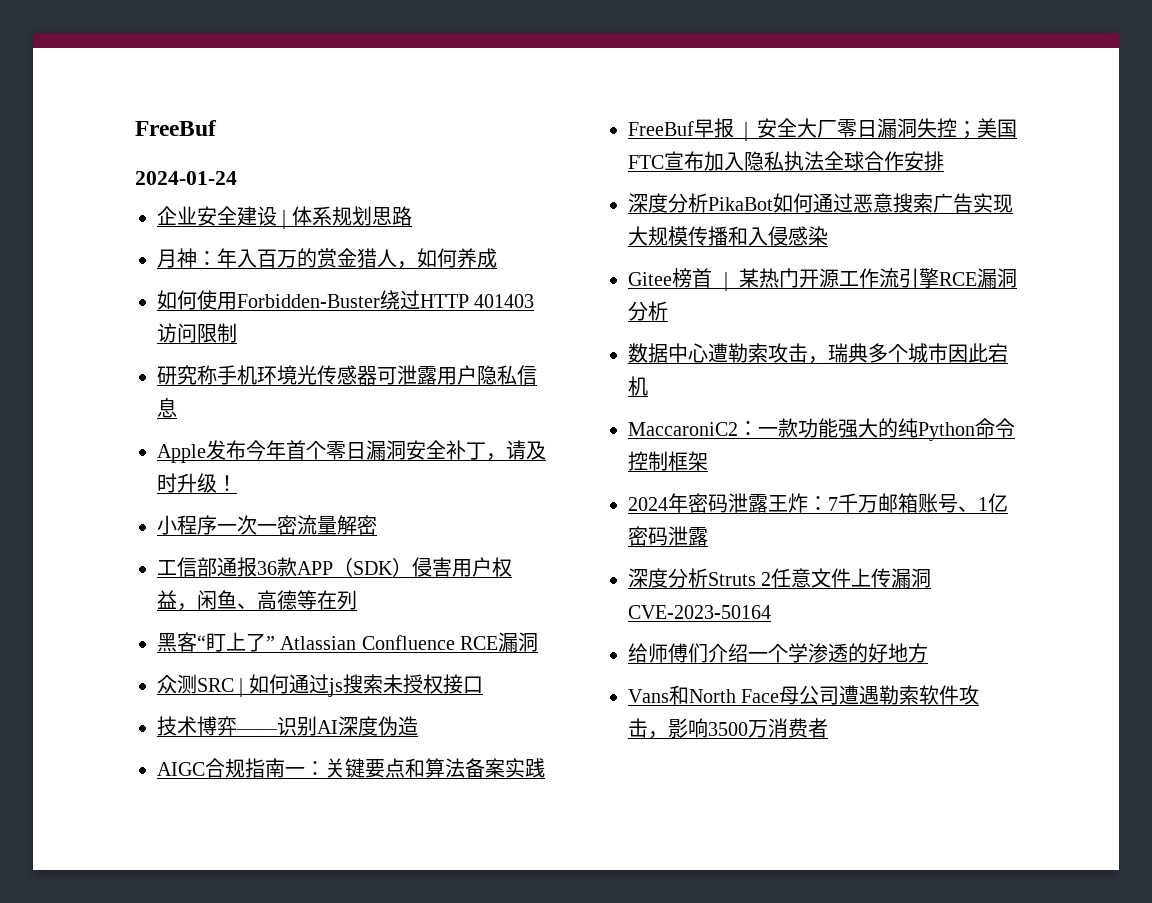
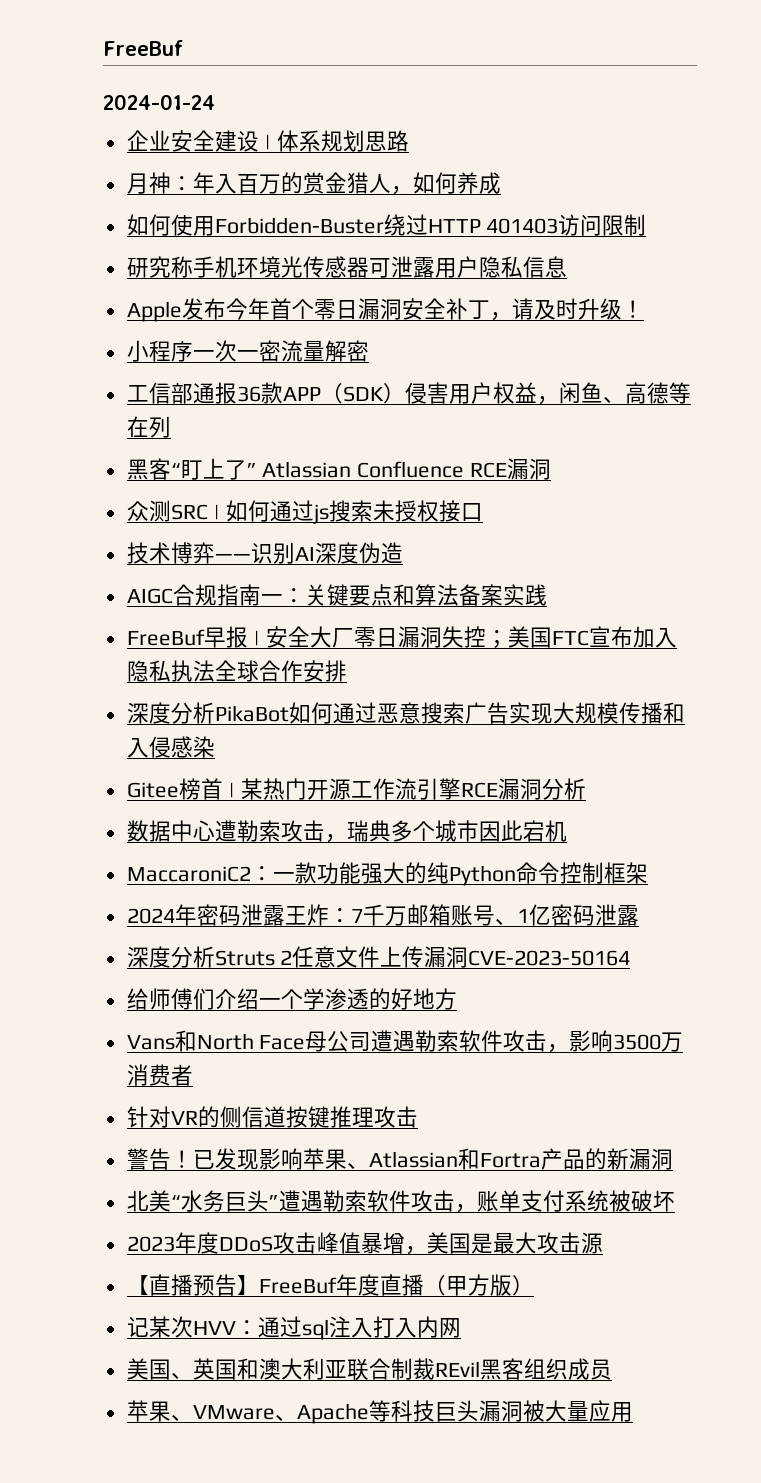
(828, 728) none -> [126,1106,418,1128] [126,1148,673,1170] [126,1190,675,1213] [126,1232,603,1255] [126,1274,534,1296] [126,1316,461,1340] [126,1358,612,1381] [126,1400,633,1424] // 针对VR的侧信道按键推理攻击 // 警告！已发现影响苹果、Atlassian和Fortra产品的新漏洞 // 北美“水务巨头”遭遇勒索软件攻击，账单支付系统被破坏 // 2023年度DDoS攻击峰值暴增，美国是最大攻击源 // 【直播预告】FreeBuf年度直播（甲方版） // 记某次HVV：通过sql注入打入内网 // 美国、英国和澳大利亚联合制裁REvil黑客组织成员 // 苹果、VMware、Apache等科技巨头漏洞被大量应用

